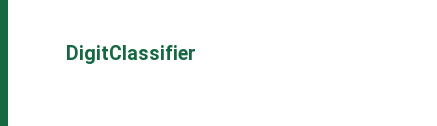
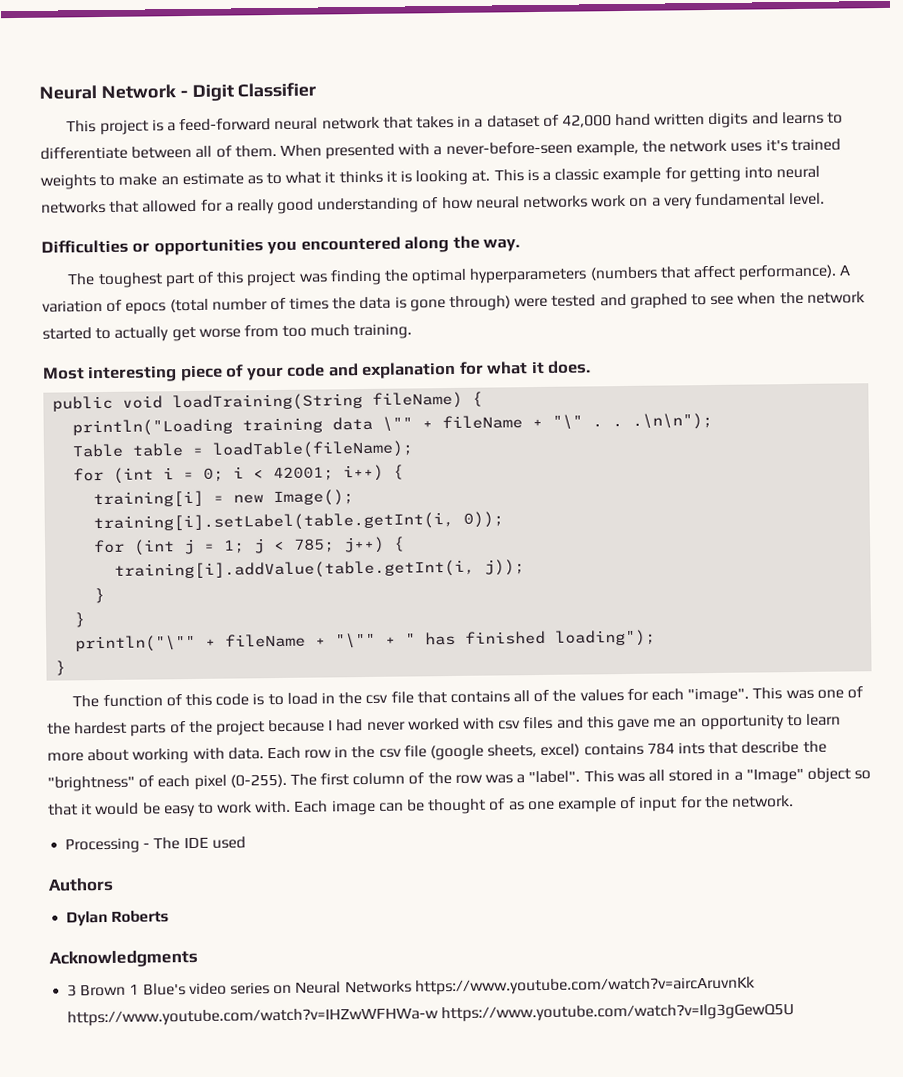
[66,45,196,64] DigitClassifier -> [39,82,317,101] [66,111,844,136] [40,138,841,160] [40,165,821,190] [41,192,826,215] [41,235,521,256] [67,264,851,289] [42,291,865,315] [42,323,413,342] [43,360,592,383] [52,391,484,412] [72,412,714,437] [72,440,415,459] [73,464,405,484] [93,489,355,508] [93,511,505,533] [93,536,406,556] [114,559,526,580] [94,587,106,604] [74,612,86,628] [75,629,657,653] [55,660,67,676] [72,686,863,708] [47,713,841,737] [47,740,827,764] [47,767,872,792] [48,795,794,818] [65,836,246,854] [48,877,114,892] [66,910,170,927] [49,949,198,968] [67,976,755,997] [67,1003,795,1027] Neural Network - Digit Classifier // This project is a feed-forward neural network that takes in a dataset of 42,000 hand written digits and learns to differentiate between all of them. When presented with a never-before-seen example, the network uses it's trained weights to make an estimate as to what it thinks it is looking at. This is a classic example for getting into neural networks that allowed for a really good understanding of how neural networks work on a very fundamental level. // Difficulties or opportunities you encountered along the way. // The toughest part of this project was finding the optimal hyperparameters (numbers that affect performance). A variation of epocs (total number of times the data is gone through) were tested and graphed to see when the network started to actually get worse from too much training. // Most interesting piece of your code and explanation for what it does. // public void loadTraining(String fileName) { // println("Loading training data \"" + fileName + "\" . . .\n\n"); // Table table = loadTable(fileName); // for (int i = 0; i < 42001; i++) { // training[i] = new Image(); // training[i].setLabel(table.getInt(i, 0)); // for (int j = 1; j < 785; j++) { // training[i].addValue(table.getInt(i, j)); // } // } // println("\"" + fileName + "\"" + " has finished loading"); // } // The function of this code is to load in the csv file that contains all of the values for each "image". This was one of the hardest parts of the project because I had never worked with csv files and this gave me an opportunity to learn more about working with data. Each row in the csv file (google sheets, excel) contains 784 ints that describe the "brightness" of each pixel (0-255). The first column of the row was a "label". This was all stored in a "Image" object so that it would be easy to work with. Each image can be thought of as one example of input for the network. // Processing - The IDE used // Authors // Dylan Roberts // Acknowledgments // 3 Brown 1 Blue's video series on Neural Networks https://www.youtube.com/watch?v=aircAruvnKk https://www.youtube.com/watch?v=IHZwWFHWa-w https://www.youtube.com/watch?v=Ilg3gGewQ5U

